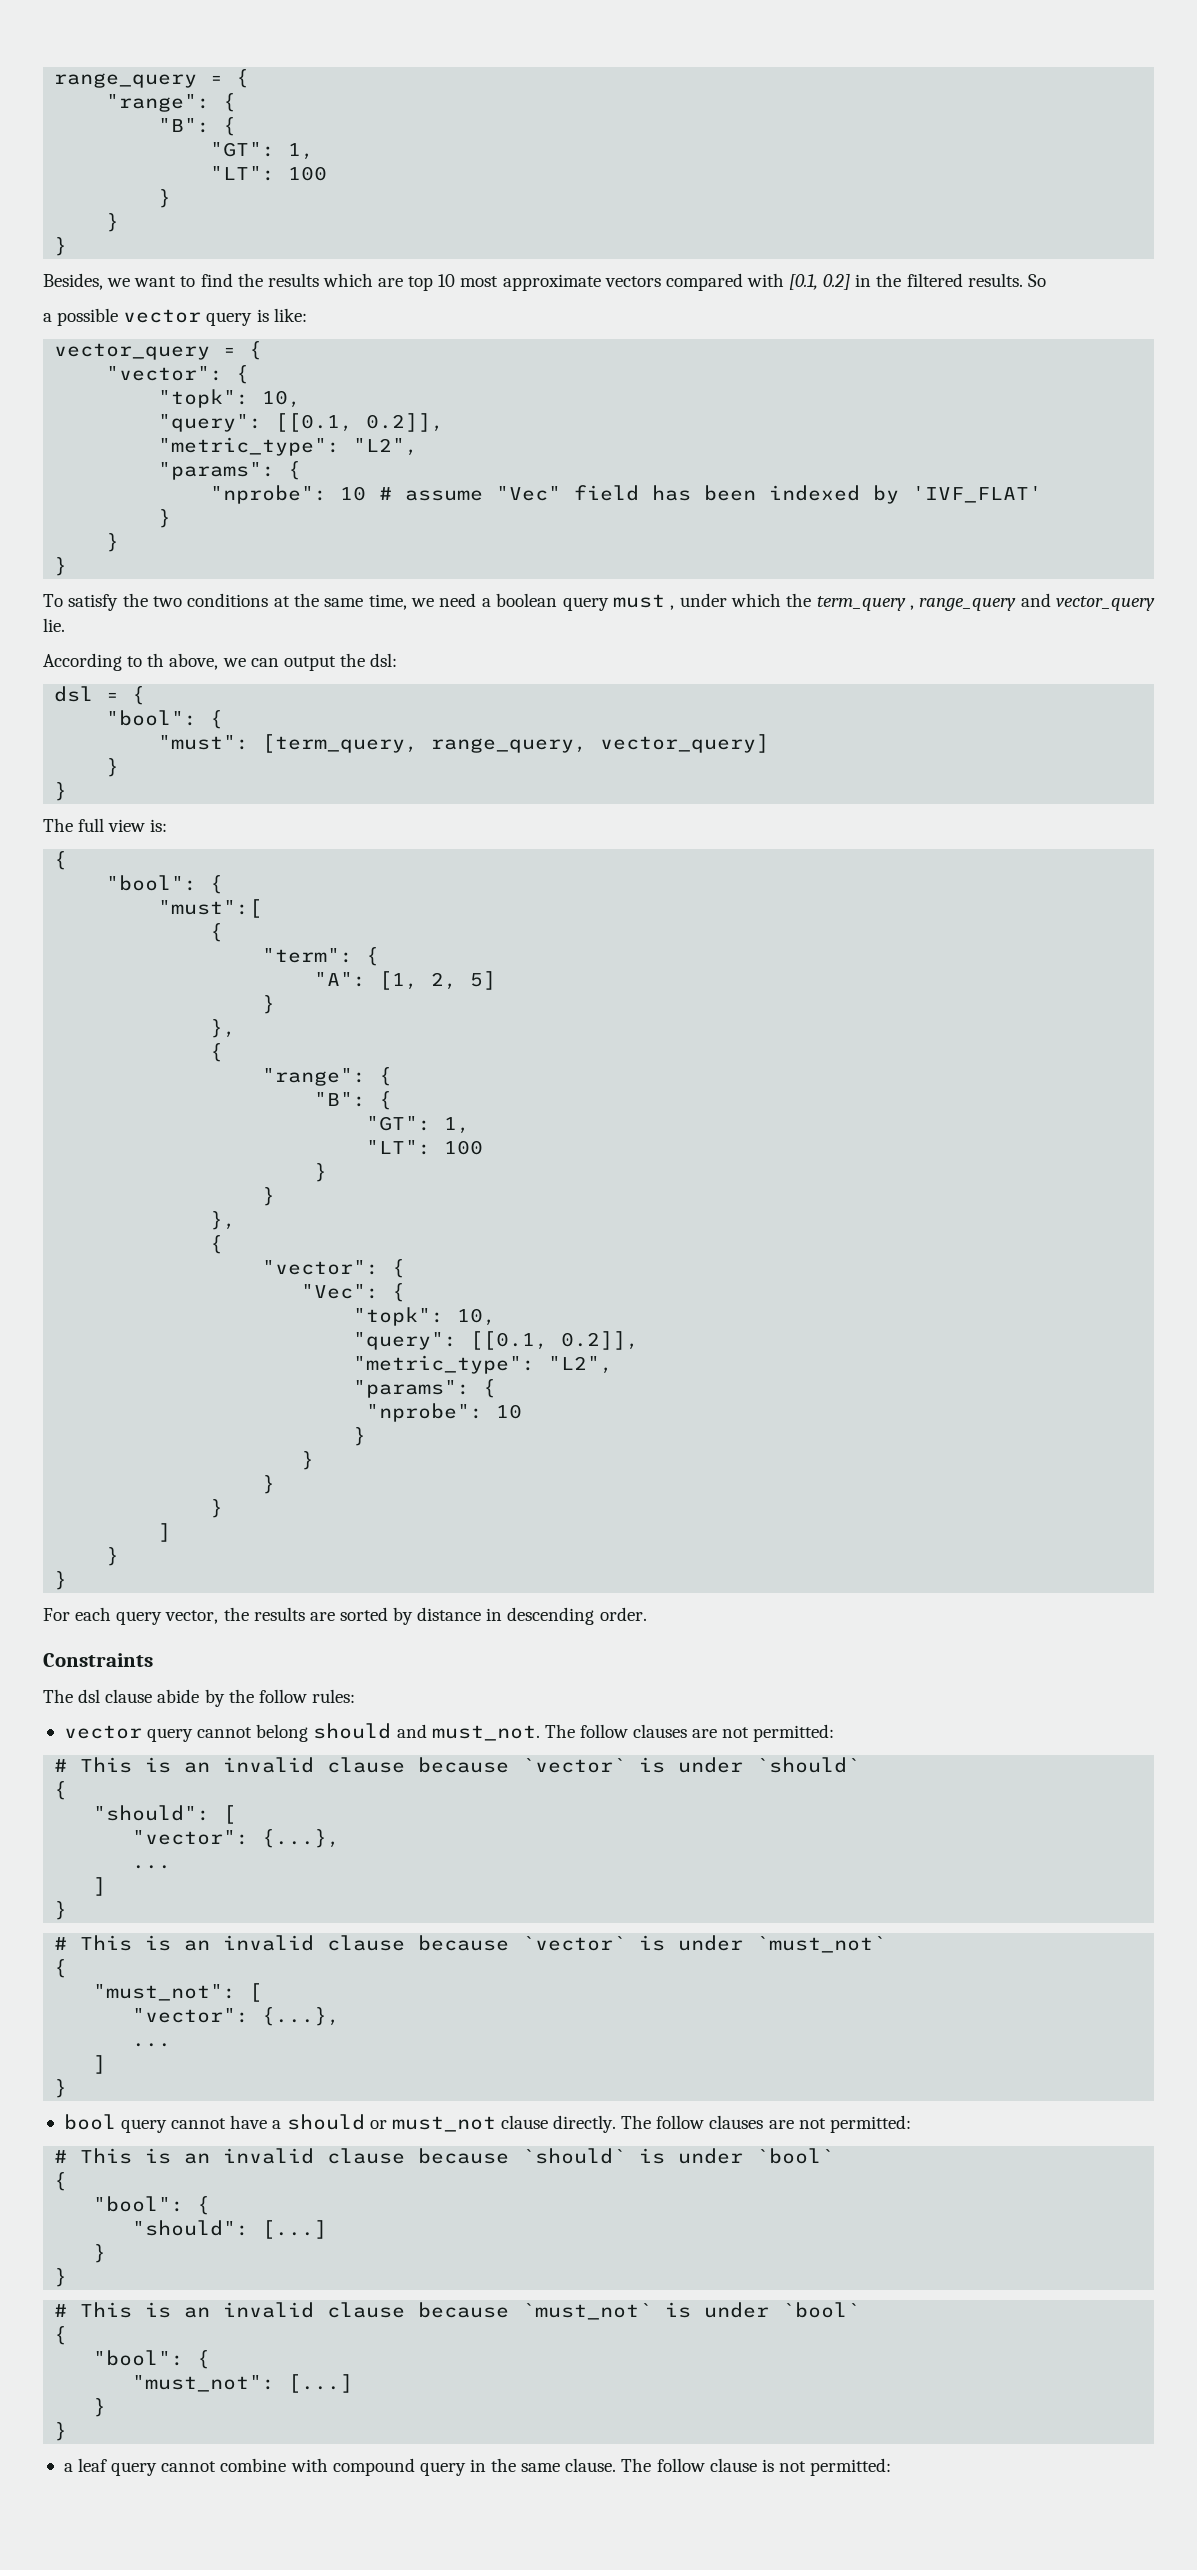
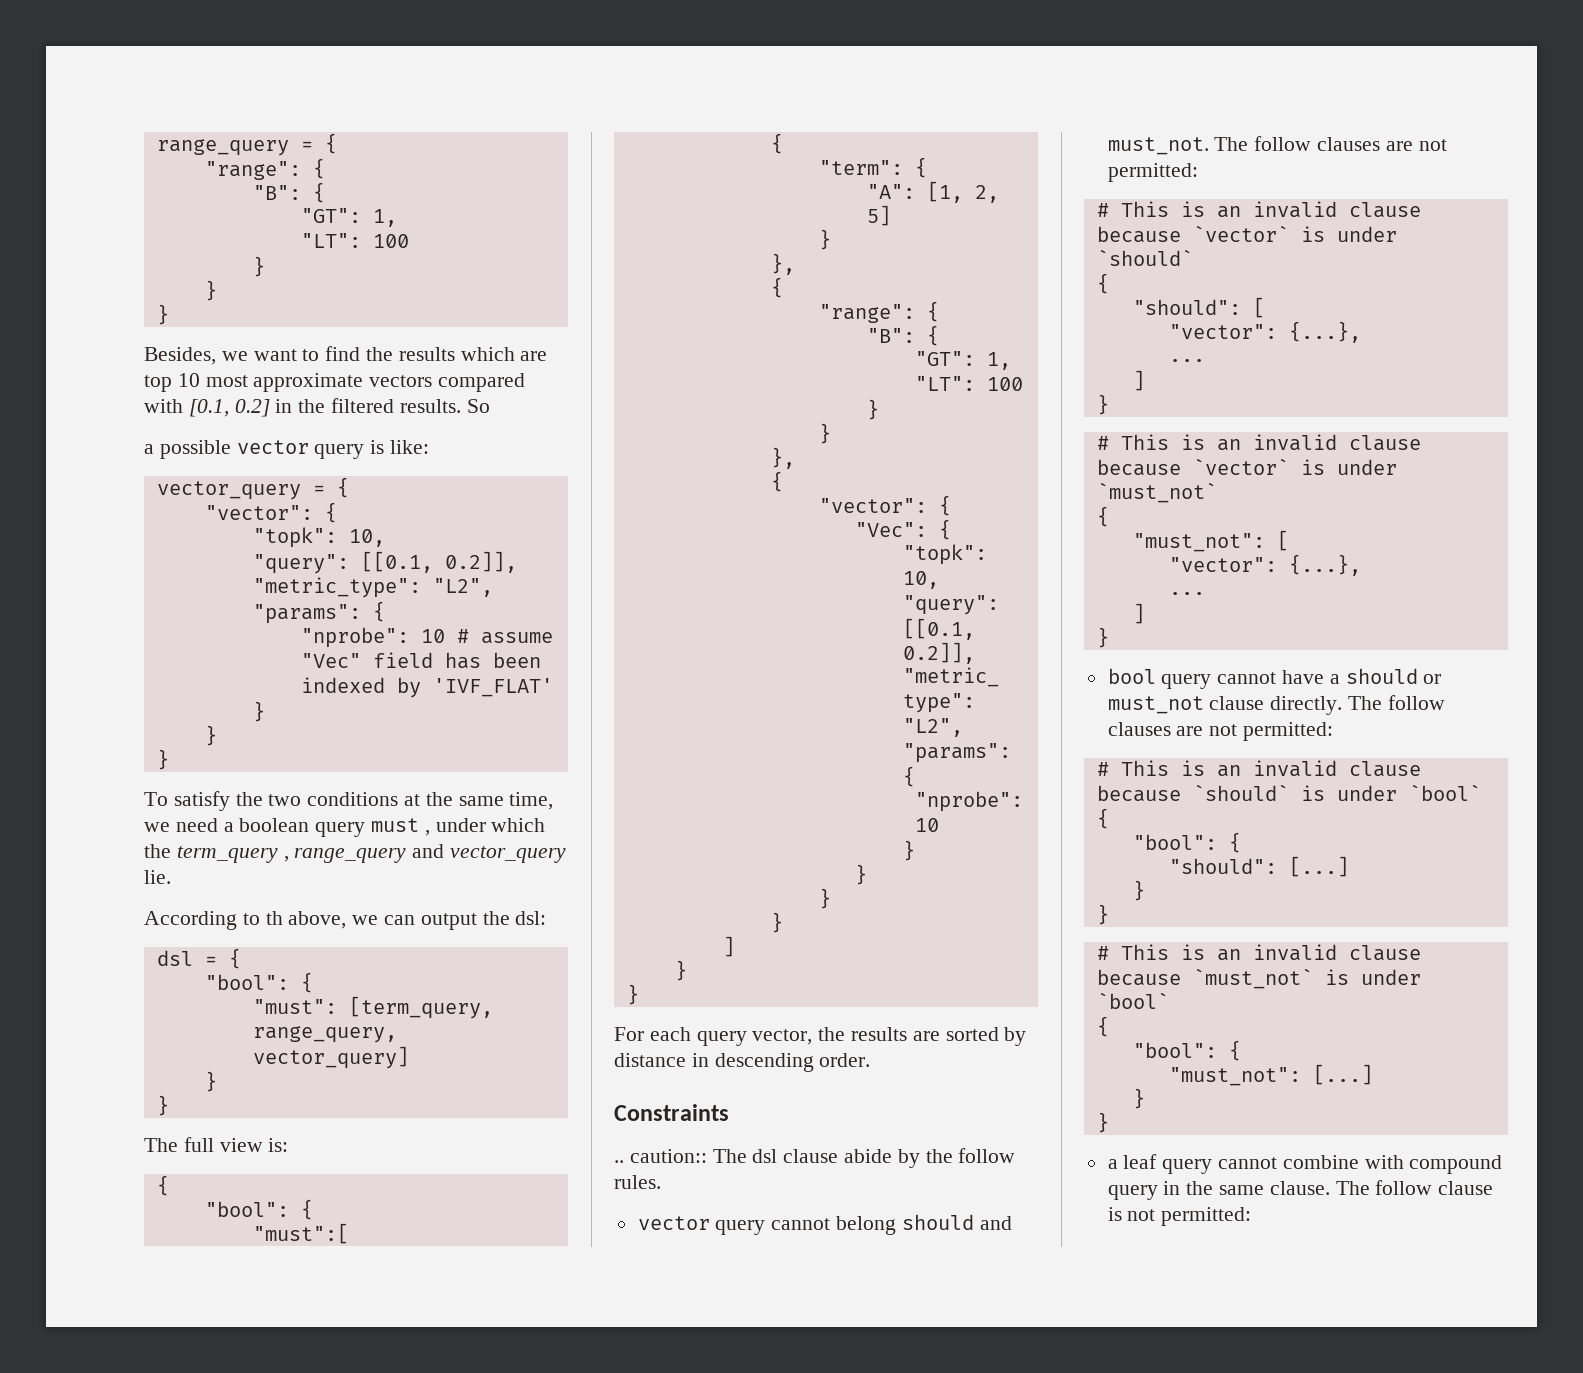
(153, 1660) none -> [614,1149,707,1163] .. caution::
[311,1689,355,1703] rules: -> [614,1175,661,1189] rules.

